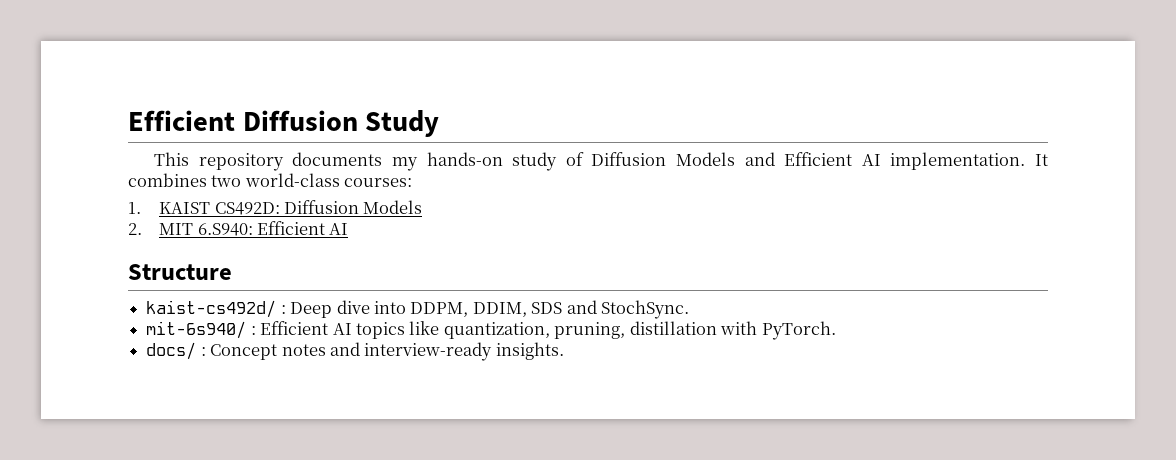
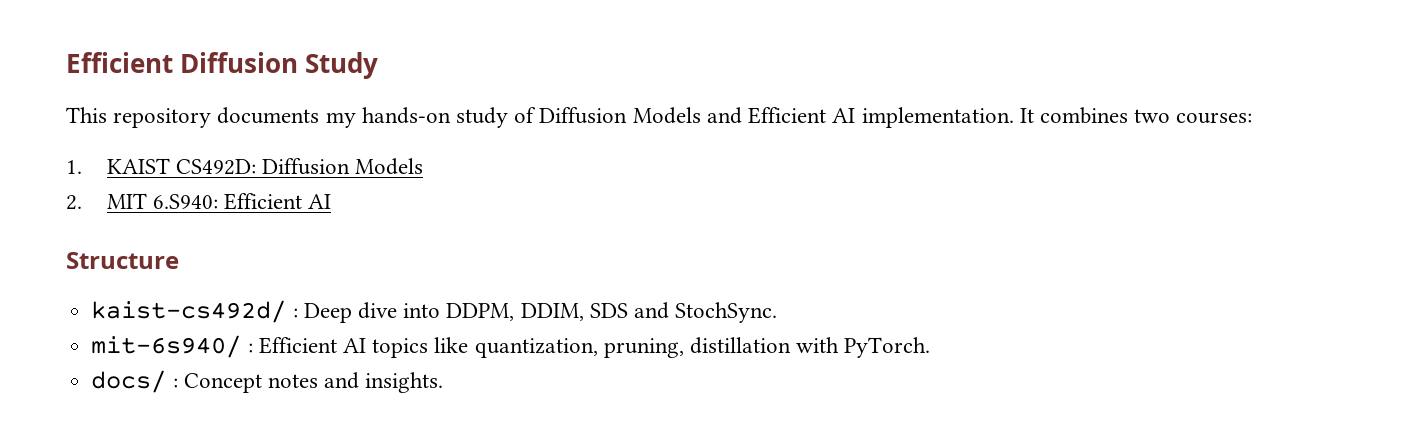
[244,173,340,187] world-class -> (1171, 116) none
[364,342,493,361] interview-ready -> (360, 380) none

